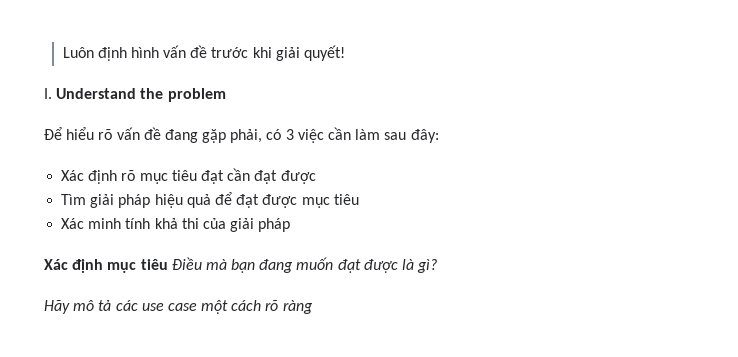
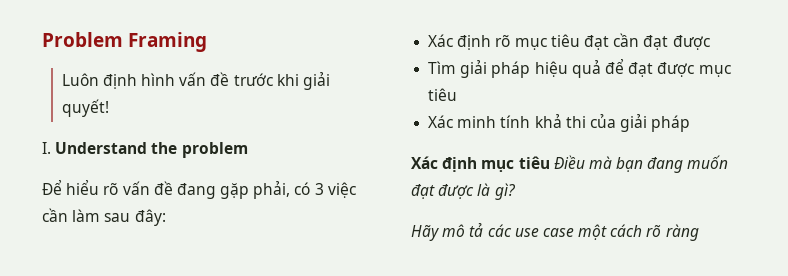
(62, 52) none -> [42,32,208,52] Problem Framing //

